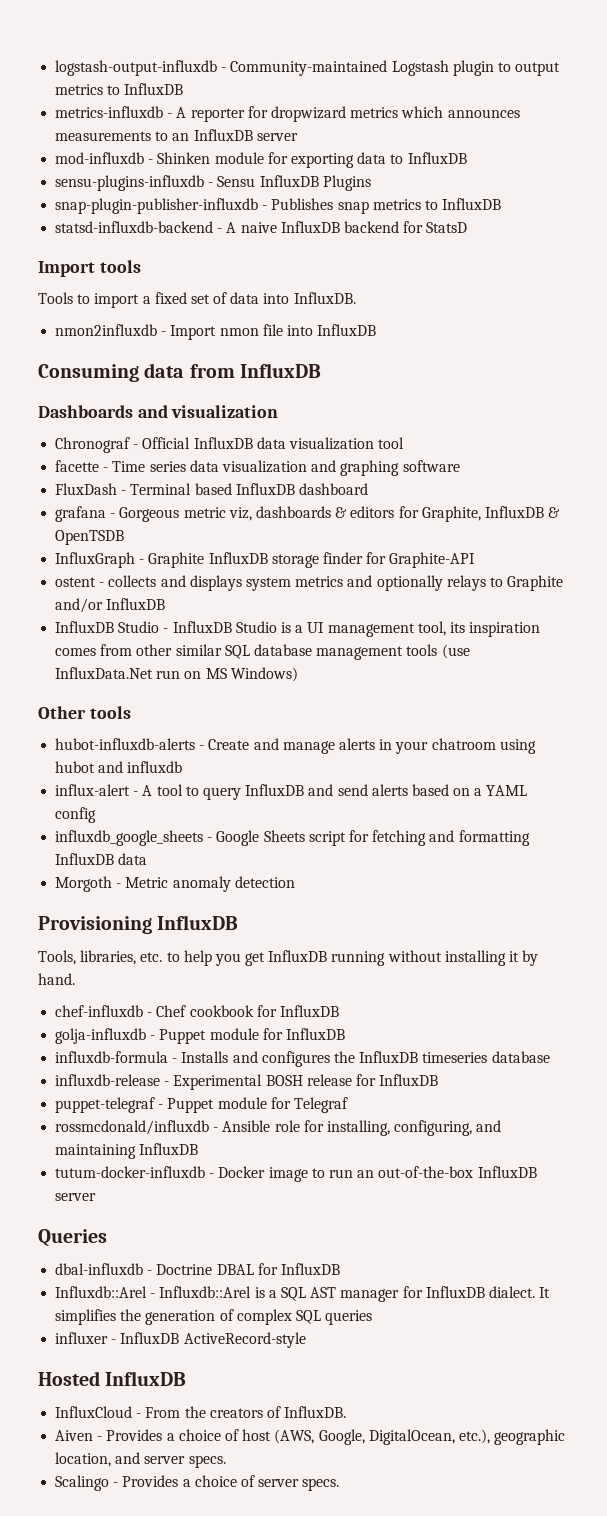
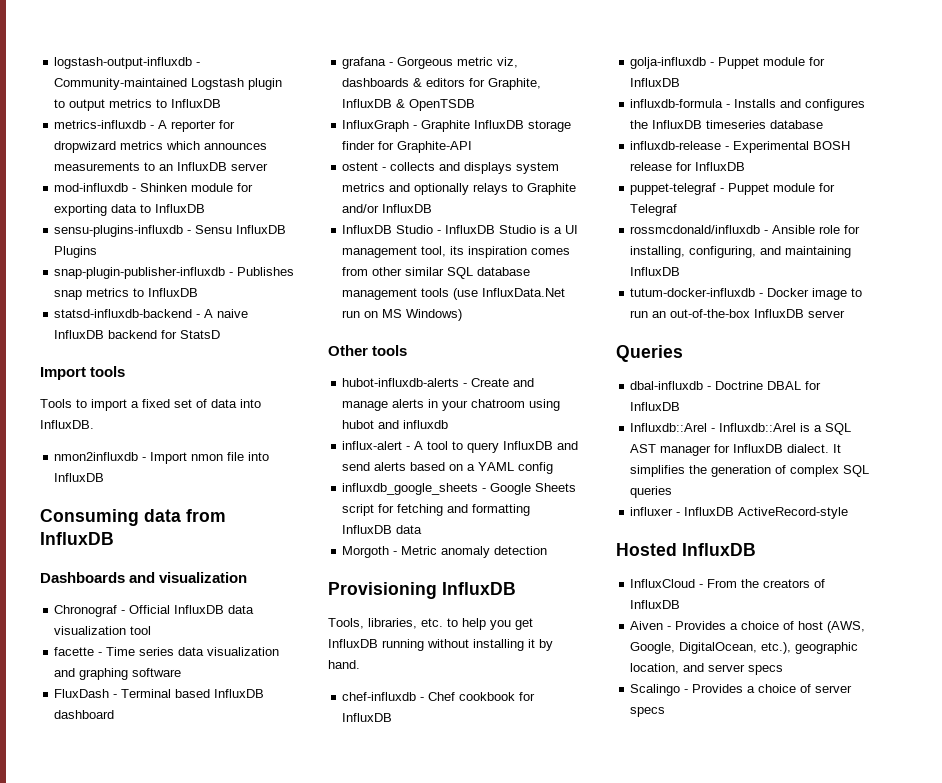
[284,1406,347,1418] InfluxDB. -> [630,600,681,609] InfluxDB
[188,1455,226,1468] specs. -> [748,665,784,675] specs
[302,1478,340,1491] specs. -> [630,707,666,717] specs

